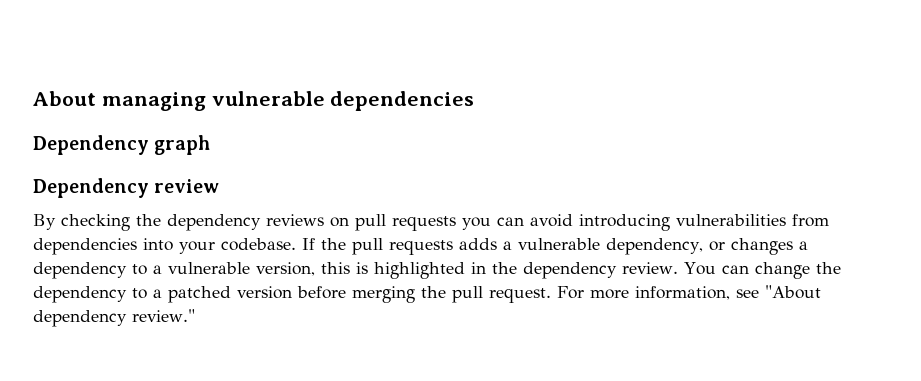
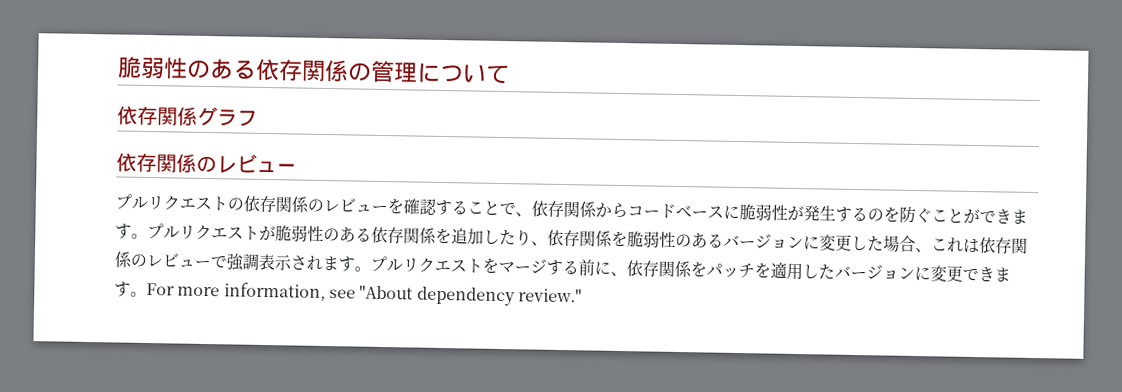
[33,91,475,111] [33,135,211,155] [33,178,220,198] [33,214,829,231] [33,238,808,255] [33,262,841,279] [33,286,551,303] About managing vulnerable dependencies // Dependency graph // Dependency review // By checking the dependency reviews on pull requests you can avoid introducing vulnerabilities from dependencies into your codebase. If the pull requests adds a vulnerable dependency, or changes a dependency to a vulnerable version, this is highlighted in the dependency review. You can change the dependency to a patched version before merging the pull request. -> [117,56,510,85] [117,105,258,127] [116,152,297,174] [115,193,1028,225] [115,223,1028,254] [114,251,1011,283] [114,281,147,297] 脆弱性のある依存関係の管理について // 依存関係グラフ // 依存関係のレビュー // プルリクエストの依存関係のレビューを確認することで、依存関係からコードベースに脆弱性が発生するのを防ぐことができます。プルリクエストが脆弱性のある依存関係を追加したり、依存関係を脆弱性のあるバージョンに変更した場合、これは依存関係のレビューで強調表示されます。プルリクエストをマージする前に、依存関係をパッチを適用したバージョンに変更できます。

